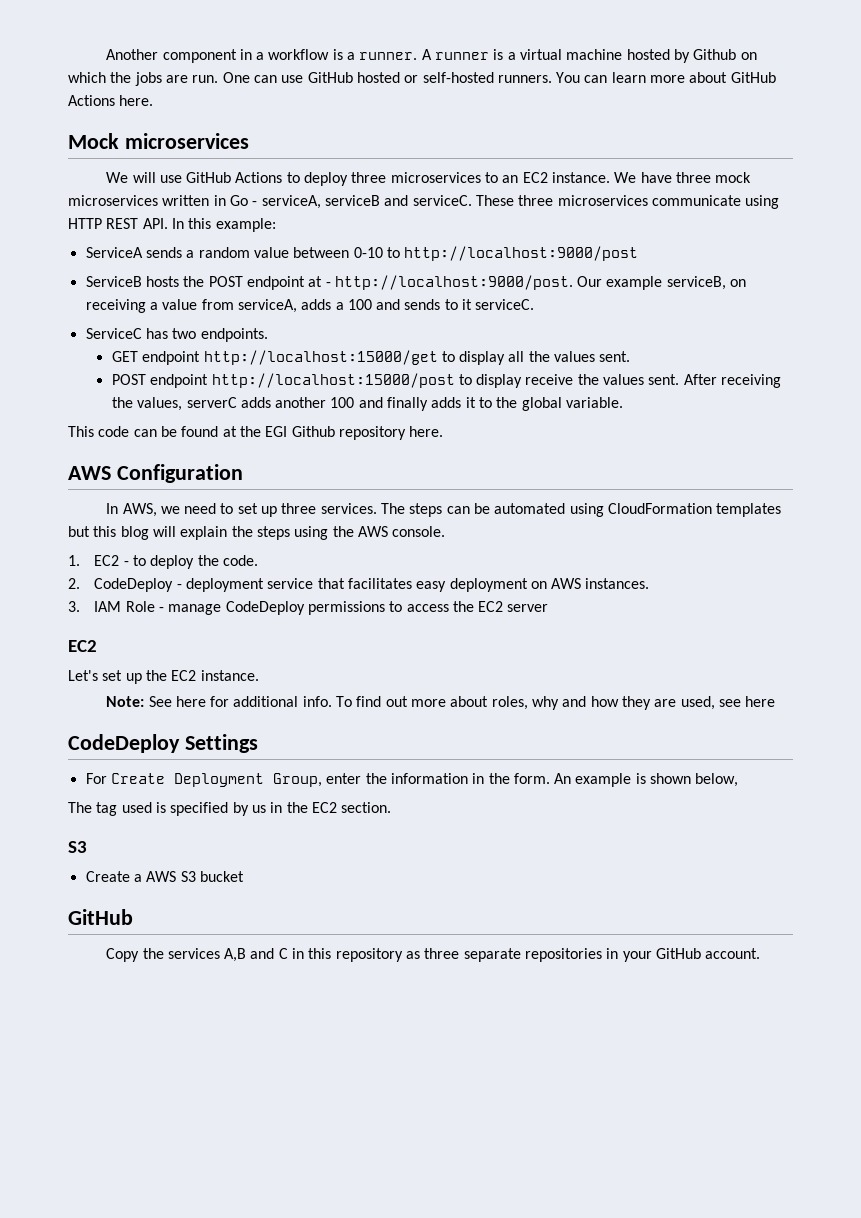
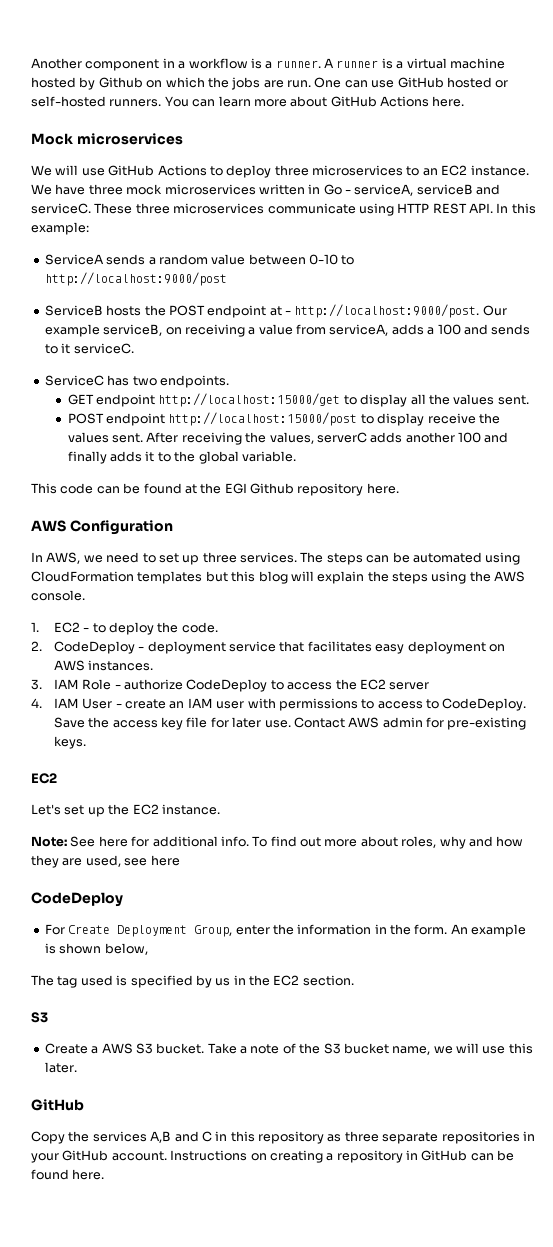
[168,601,385,615] manage CodeDeploy permissions -> [124,679,268,692] authorize CodeDeploy
(549, 608) none -> [31,698,527,711] [53,717,527,730] [53,736,86,749] // 4. IAM User - create an IAM user with permissions to access to CodeDeploy. Save the access key file for later use. Contact AWS admin for pre-existing keys.
[184,734,258,753] Settings -> (123, 899) none
[199,871,244,882] bucket -> [156,1043,533,1055] [44,1062,77,1073] bucket. Take a note of the S3 bucket name, we will use this later.
(761, 953) none -> [170,1150,515,1163] [31,1169,105,1180] Instructions on creating a repository in GitHub can be found here.

